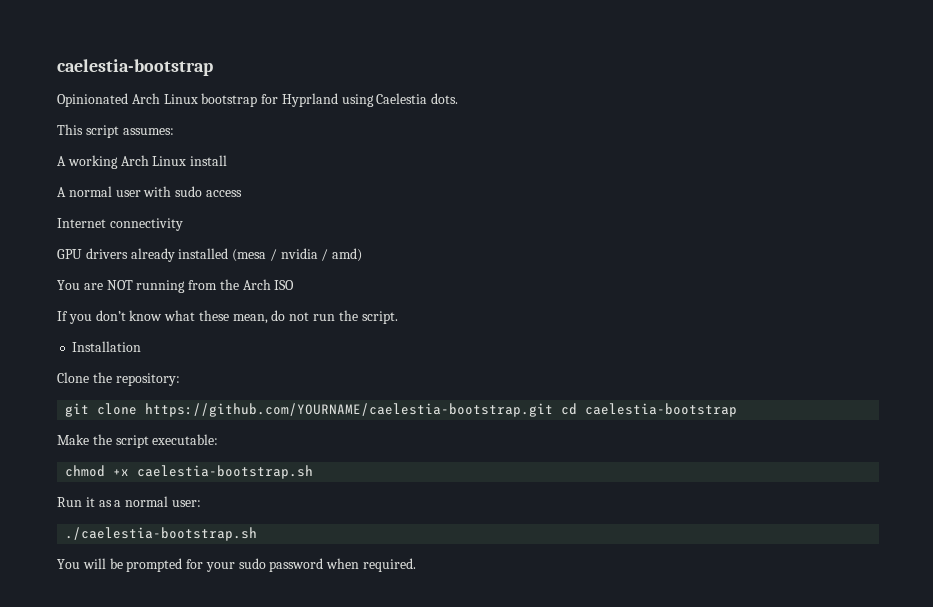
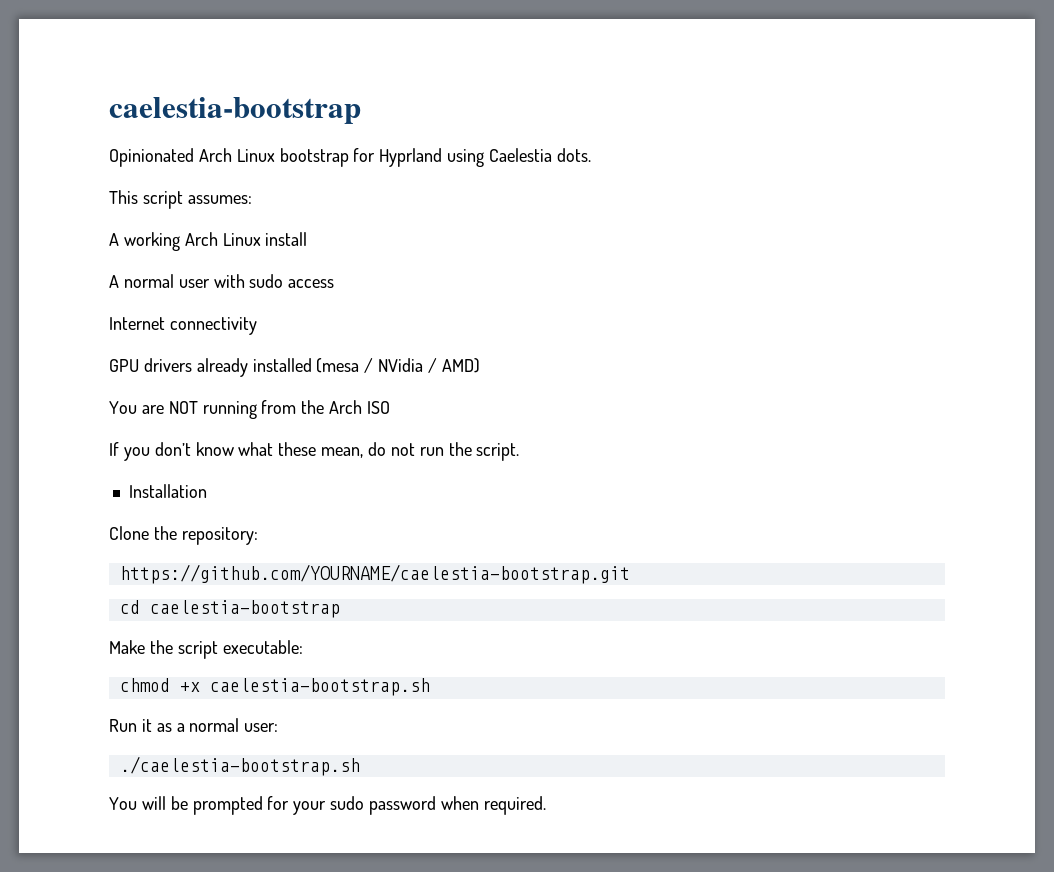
[280,248,363,262] nvidia / amd) -> [378,358,480,373] NVidia / AMD)
[65,403,138,417] git clone -> (258, 536) none
(554, 410) none -> (630, 574) //

